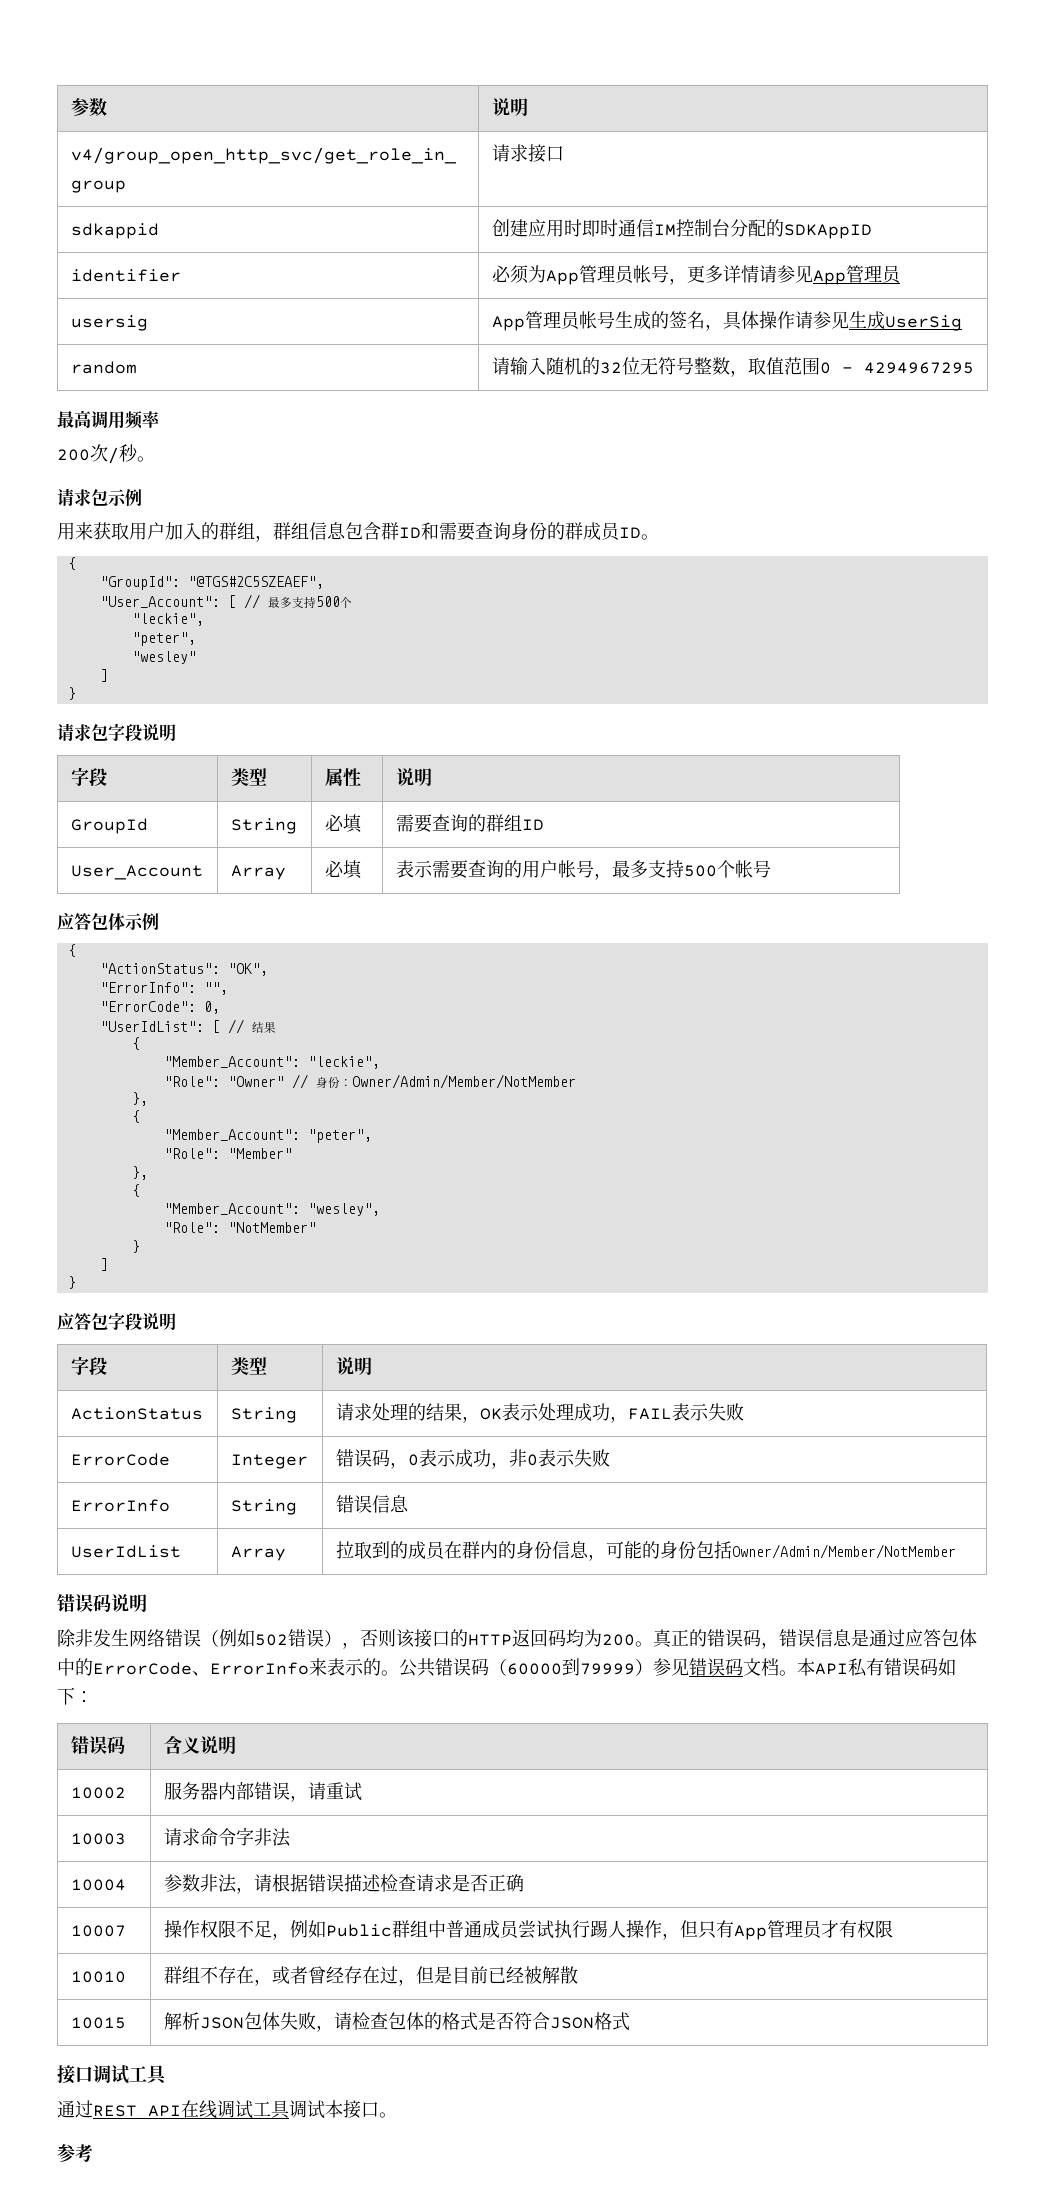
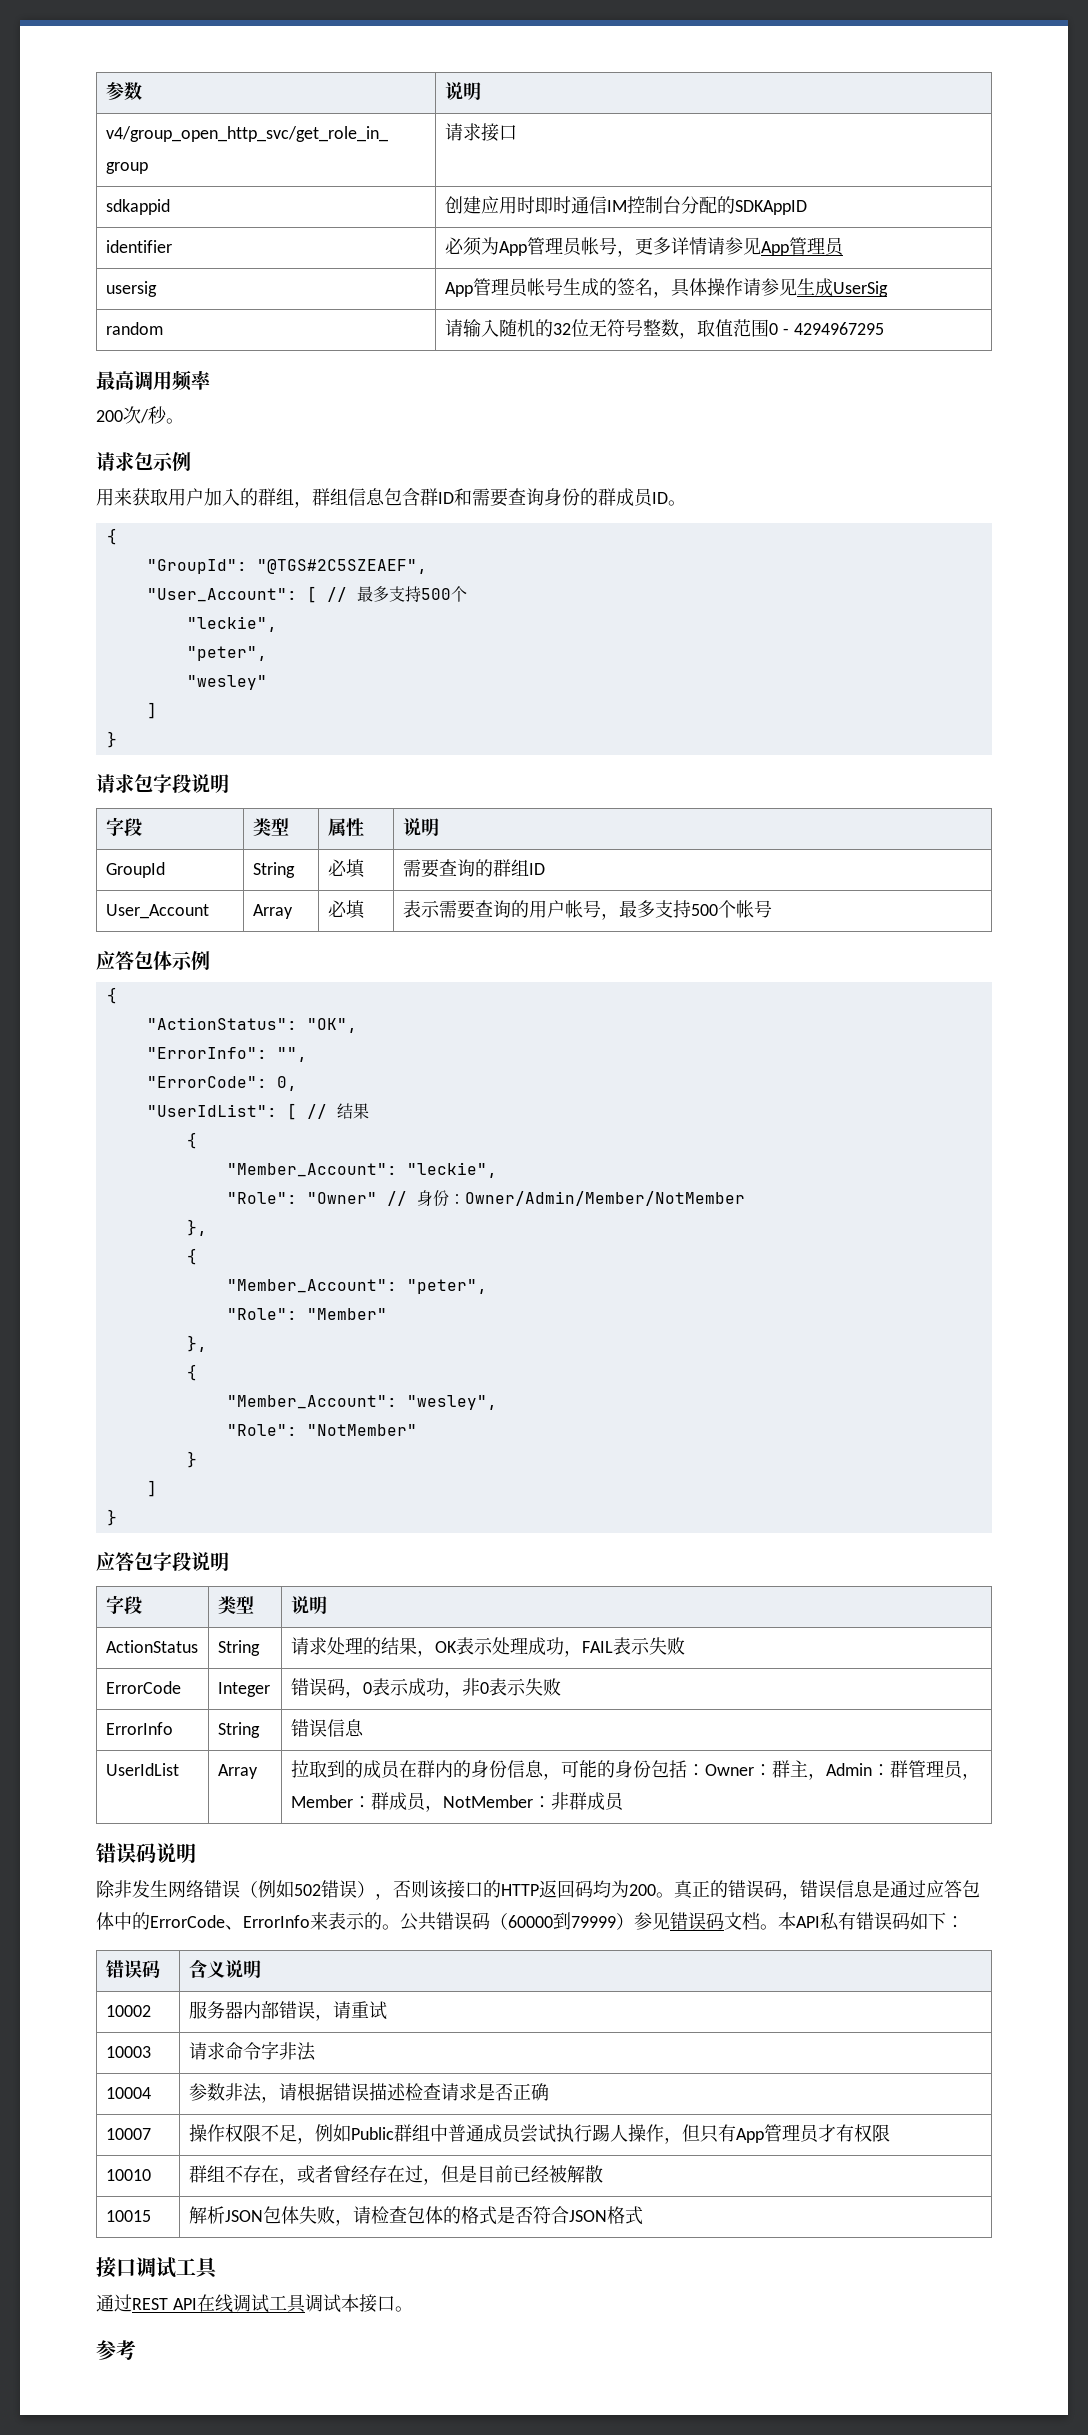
[731,1544,956,1559] Owner/Admin/Member/NotMember -> [686,1760,980,1780] [290,1792,625,1812] ：Owner：群主，Admin：群管理员，Member：群成员，NotMember：非群成员

